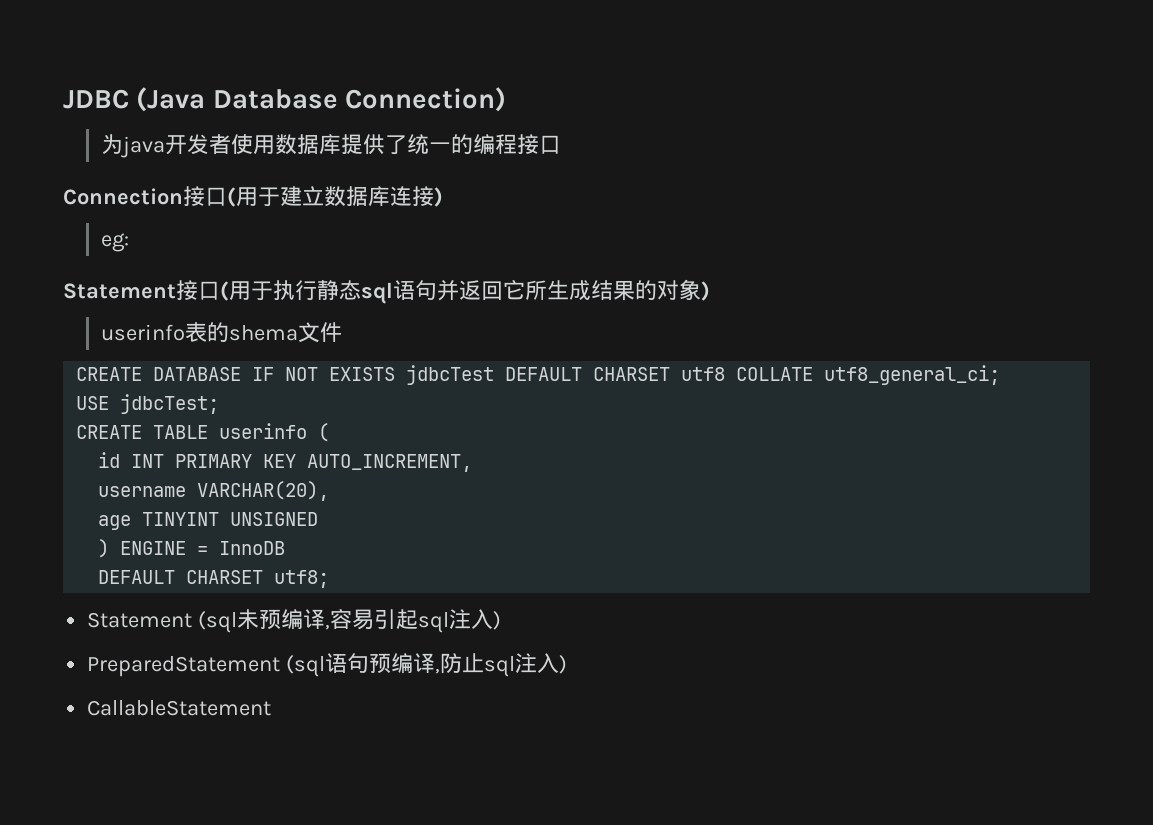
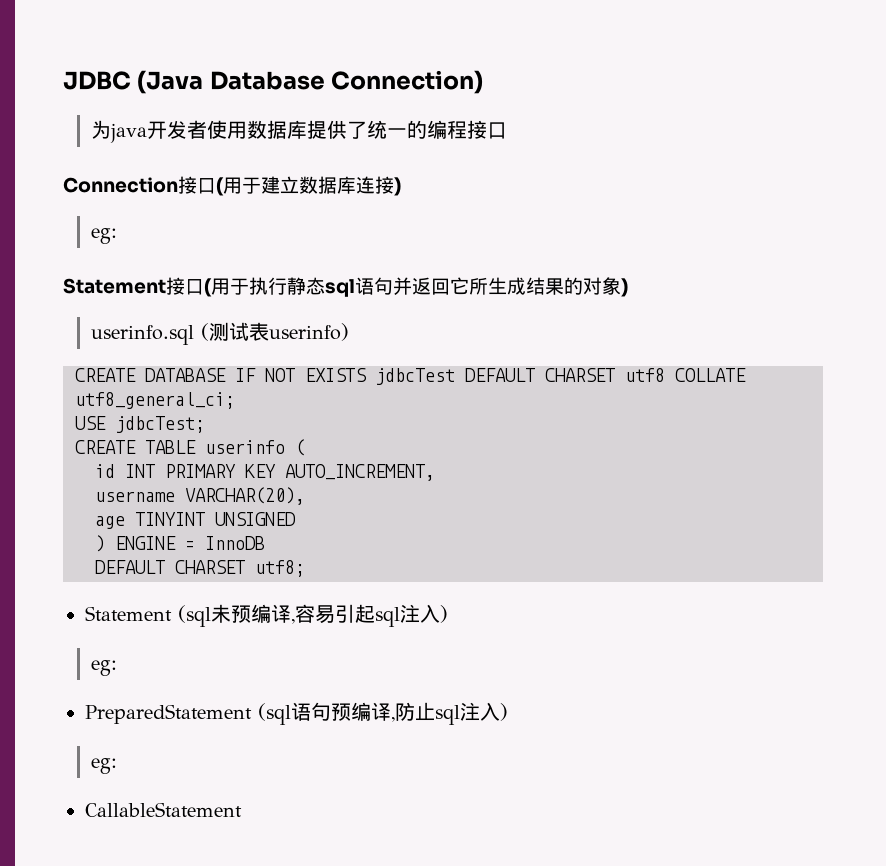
[101,322,343,343] userinfo表的shema文件 -> [90,322,349,345] userinfo.sql (测试表userinfo)
(502, 620) none -> [90,660,117,676] // eg:
(568, 664) none -> [90,758,117,774] // eg:

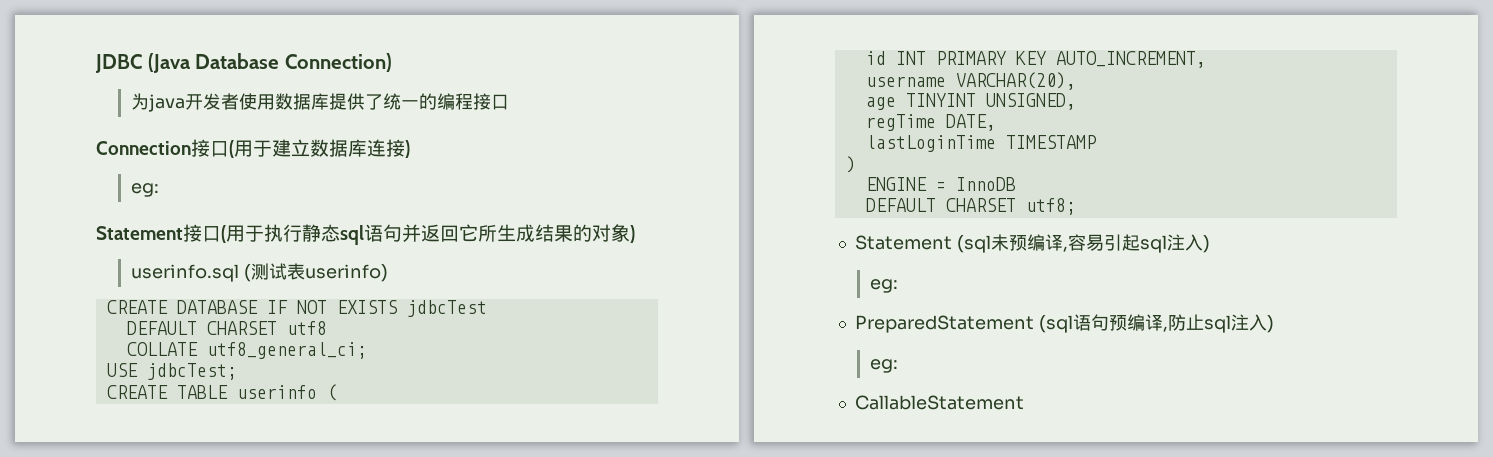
(455, 376) none -> (487, 308) //
(665, 375) none -> (327, 328) //
[215,512,296,526] [95,535,105,552] UNSIGNED // ) -> [985,93,1076,110] [865,114,996,131] [865,135,1097,152] [845,156,856,173] UNSIGNED, // regTime DATE, // lastLoginTime TIMESTAMP // ) //

